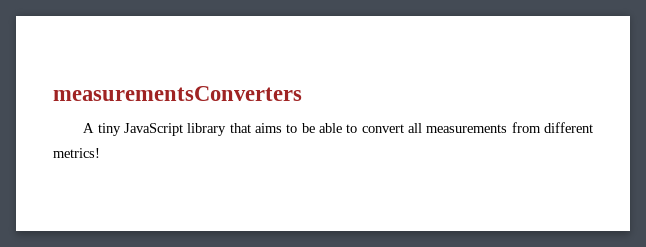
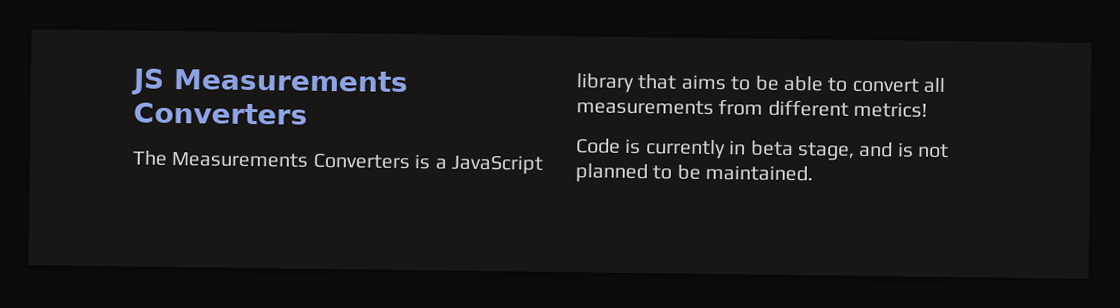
[53,86,302,101] [83,123,121,136] measurementsConverters // A tiny -> [131,68,409,95] [133,102,308,125] [132,150,447,170] JS Measurements Converters // The Measurements Converters is a
(100, 153) none -> [576,138,950,161] [575,163,814,184] // Code is currently in beta stage, and is not planned to be maintained.

